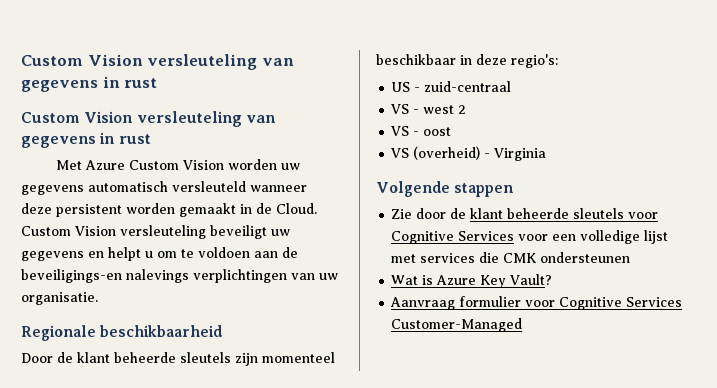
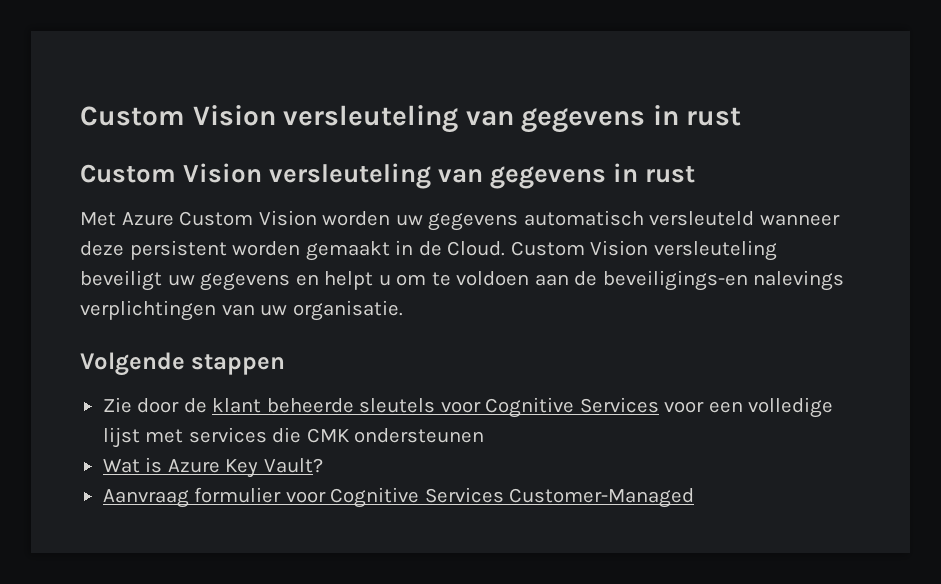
[21,325,223,341] [21,352,335,366] [376,54,558,68] [391,81,512,92] [391,104,467,114] [391,126,452,136] [391,146,547,161] // Regionale beschikbaarheid // Door de klant beheerde sleutels zijn momenteel beschikbaar in deze regio's: // US - zuid-centraal // VS - west 2 // VS - oost // VS (overheid) - Virginia -> (403, 310) none

